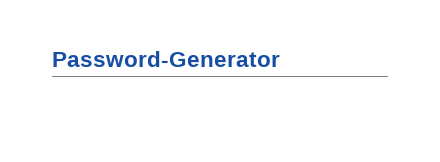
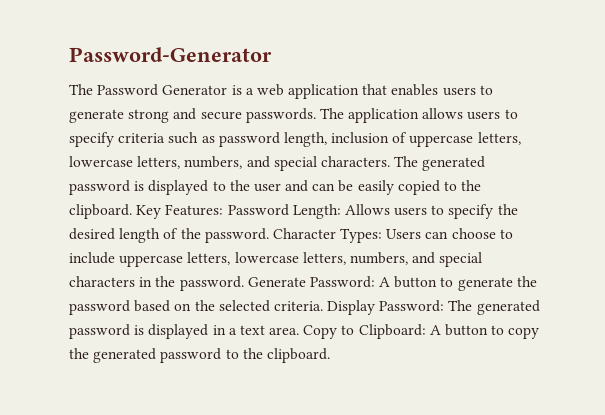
(280, 59) none -> [69,84,493,99] [69,108,518,123] [69,132,521,147] [69,156,486,171] [69,180,482,195] [69,204,518,219] [69,228,513,243] [69,252,483,267] [69,276,537,291] [69,300,540,315] [69,324,540,339] [69,348,330,363] // The Password Generator is a web application that enables users to generate strong and secure passwords. The application allows users to specify criteria such as password length, inclusion of uppercase letters, lowercase letters, numbers, and special characters. The generated password is displayed to the user and can be easily copied to the clipboard. Key Features: Password Length: Allows users to specify the desired length of the password. Character Types: Users can choose to include uppercase letters, lowercase letters, numbers, and special characters in the password. Generate Password: A button to generate the password based on the selected criteria. Display Password: The generated password is displayed in a text area. Copy to Clipboard: A button to copy the generated password to the clipboard.

